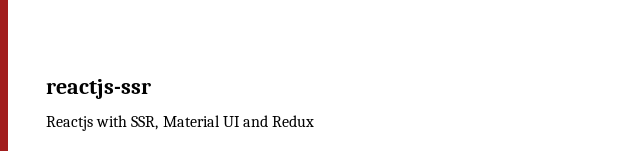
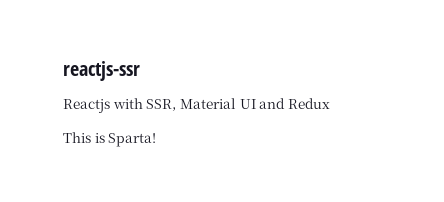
(315, 121) none -> [63,132,157,147] // This is Sparta!

